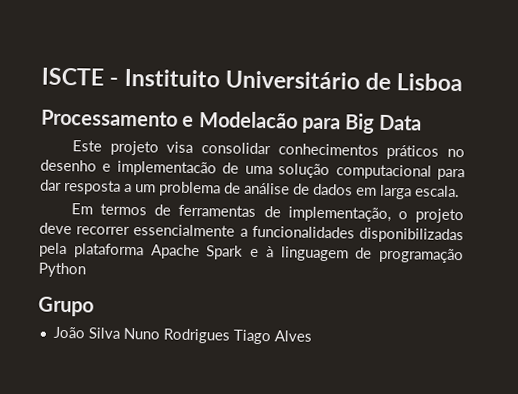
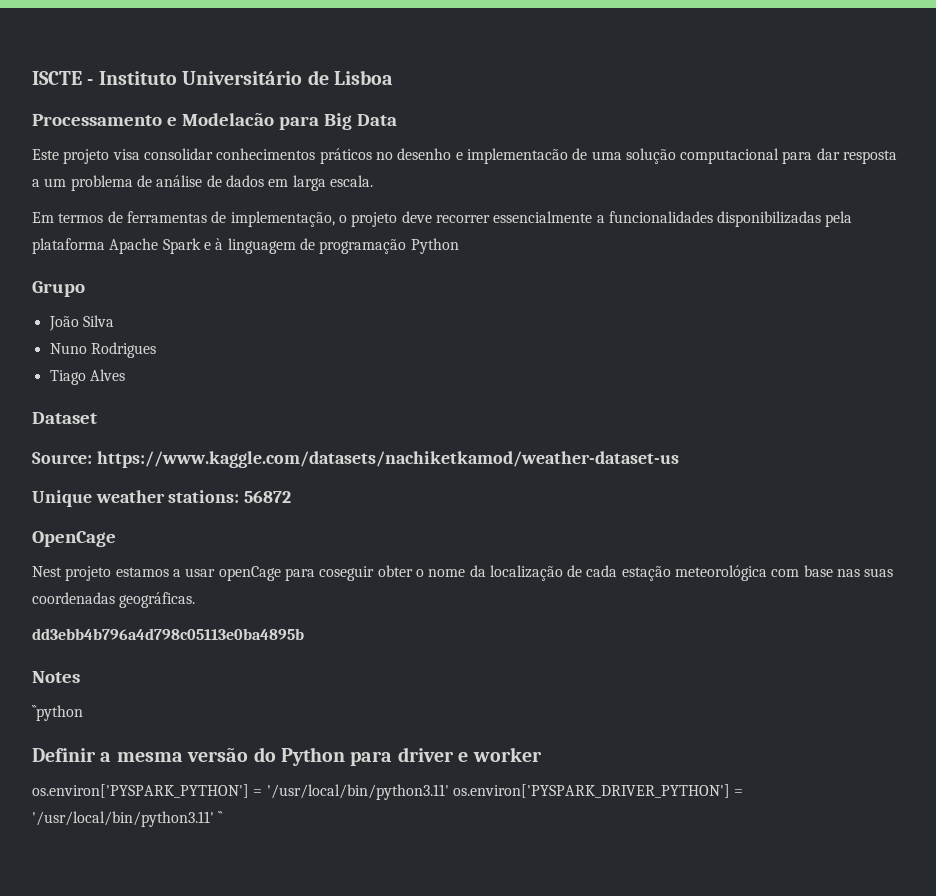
[124,68,221,88] Instituito -> [98,71,177,85] Instituto
(120, 333) none -> (114, 321) //
(230, 336) none -> (156, 350) //
(312, 336) none -> [32,412,97,424] [32,451,679,468] [32,490,292,507] [32,531,116,547] [32,565,894,581] [32,592,196,608] [32,628,304,640] [32,671,80,683] [32,705,83,721] [32,747,542,766] [32,784,744,800] [32,811,224,827] // Dataset // Source: https://www.kaggle.com/datasets/nachiketkamod/weather-dataset-us // Unique weather stations: 56872 // OpenCage // Nest projeto estamos a usar openCage para coseguir obter o nome da localização de cada estação meteorológica com base nas suas coordenadas geográficas. // dd3ebb4b796a4d798c05113e0ba4895b // Notes // ``python // Definir a mesma versão do Python para driver e worker // os.environ['PYSPARK_PYTHON'] = '/usr/local/bin/python3.11' os.environ['PYSPARK_DRIVER_PYTHON'] = '/usr/local/bin/python3.11' ``

